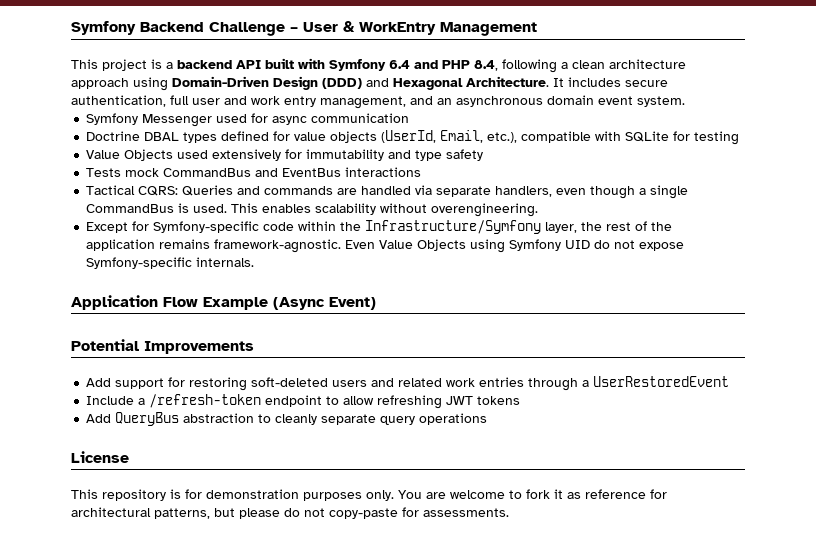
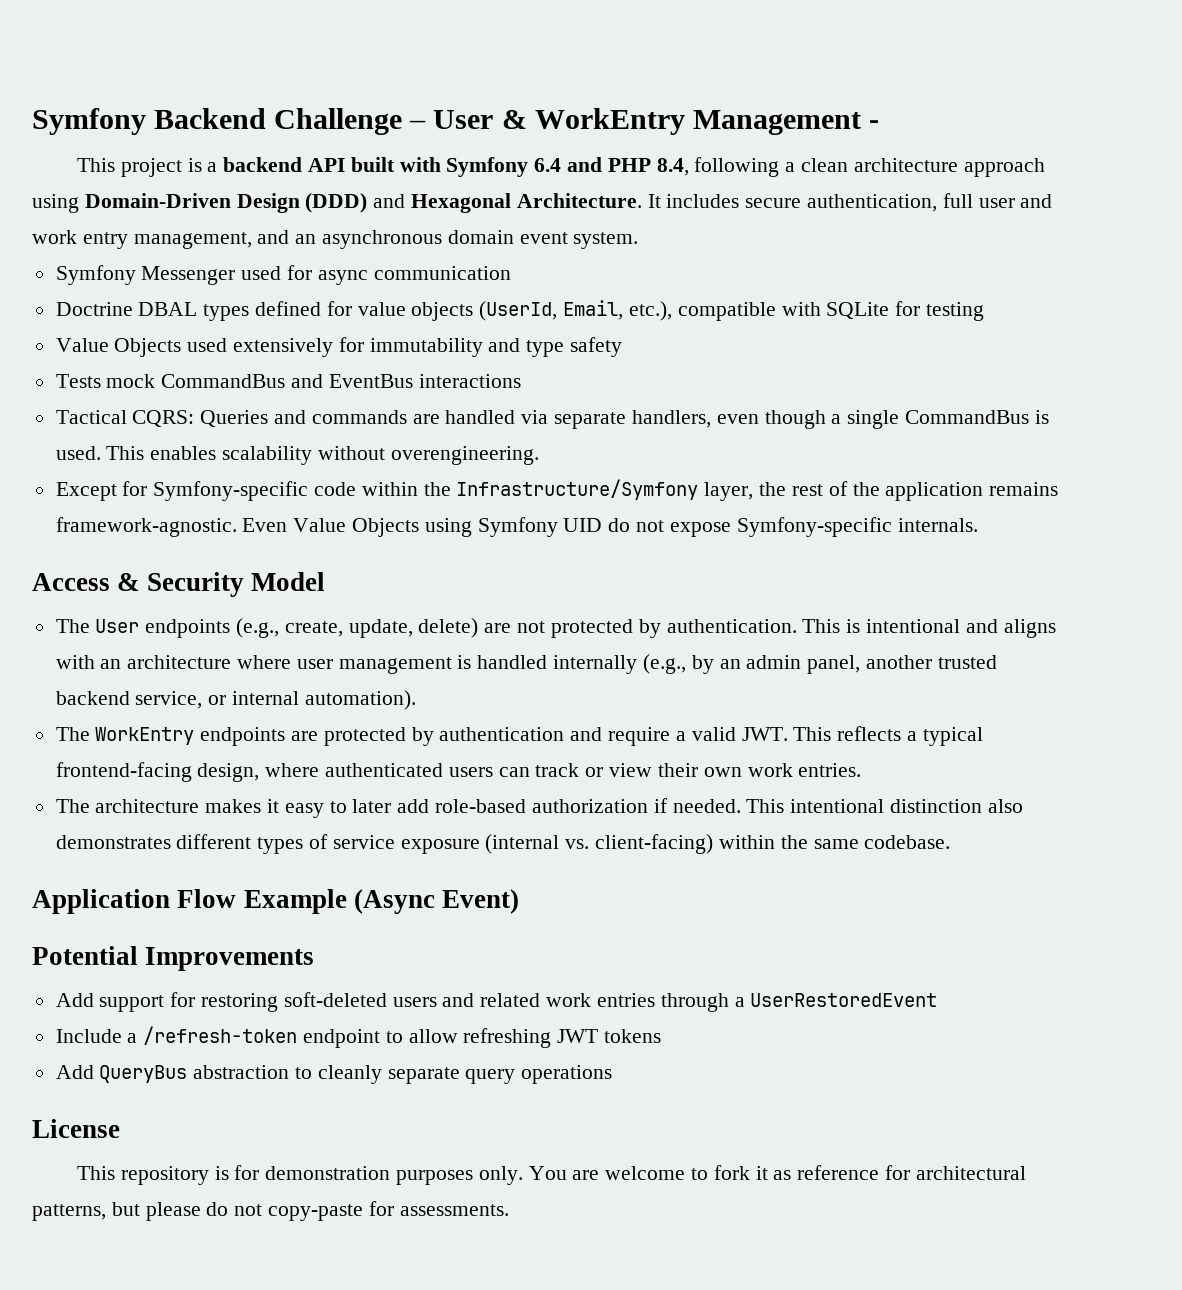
(537, 29) none -> [868,120,879,129] -
(255, 262) none -> [32,572,325,597] [55,618,1056,638] [55,654,997,674] [55,690,416,710] [55,726,983,746] [55,762,862,782] [55,798,1023,818] [55,834,951,854] // Access & Security Model // The User endpoints (e.g., create, update, delete) are not protected by authentication. This is intentional and aligns with an architecture where user management is handled internally (e.g., by an admin panel, another trusted backend service, or internal automation). // The WorkEntry endpoints are protected by authentication and require a valid JWT. This reflects a typical frontend-facing design, where authenticated users can track or view their own work entries. // The architecture makes it easy to later add role-based authorization if needed. This intentional distinction also demonstrates different types of service exposure (internal vs. client-facing) within the same codebase.

